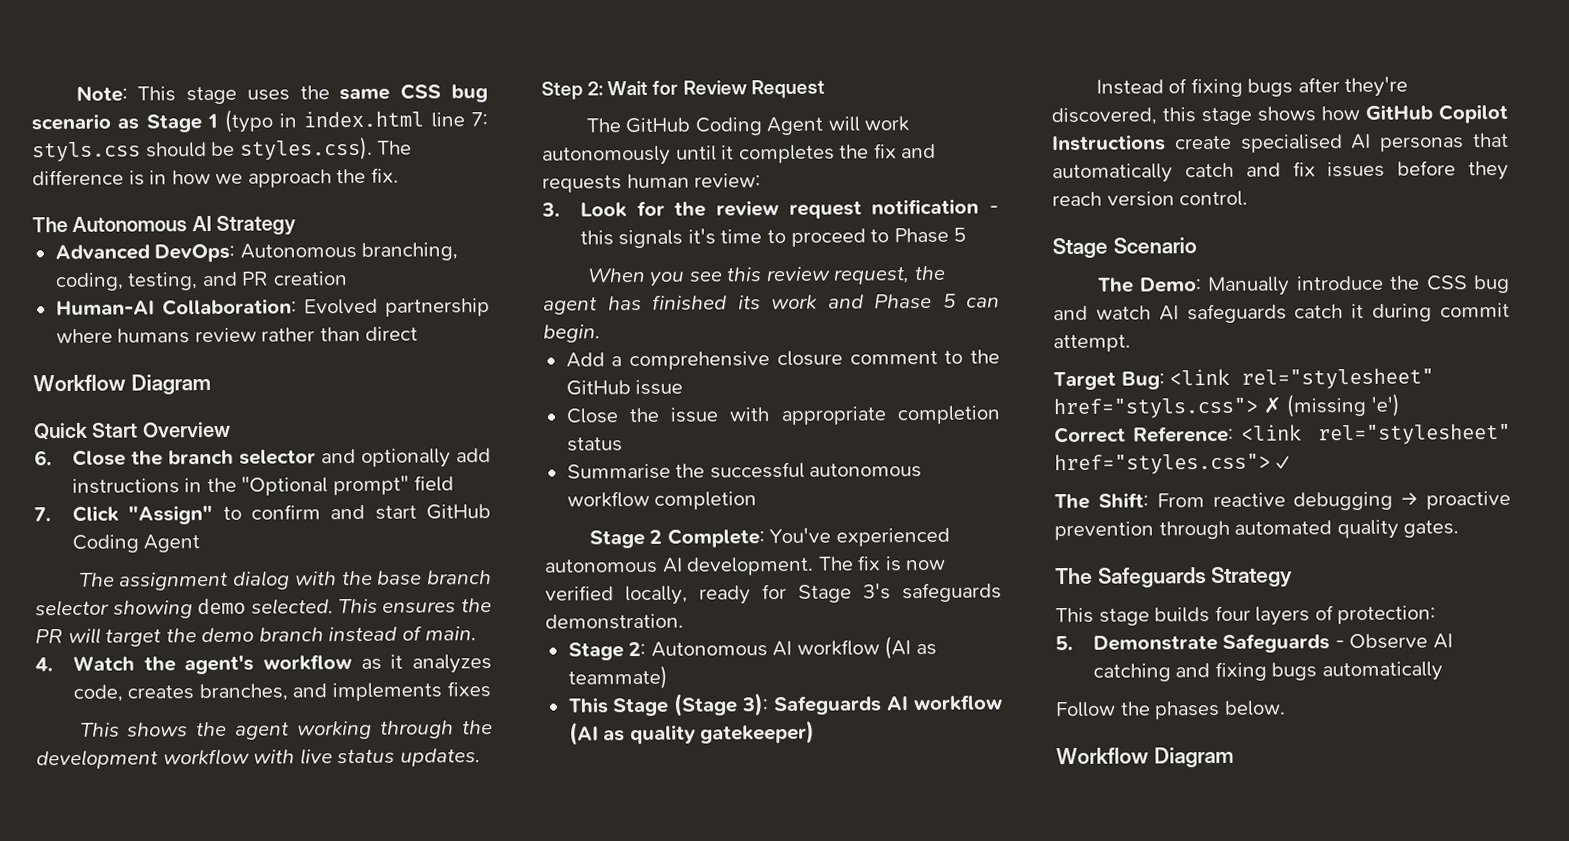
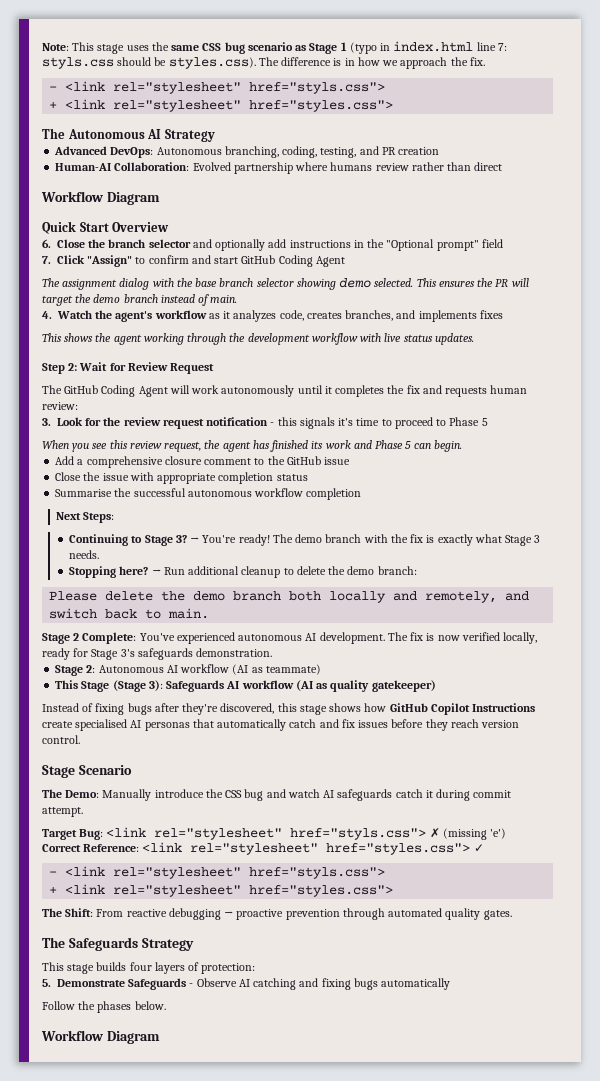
(399, 175) none -> [49,81,386,94] [49,99,394,112] // - <link rel="stylesheet" href="styls.css"> // + <link rel="stylesheet" href="styles.css">
(758, 500) none -> [55,512,115,523] [69,534,541,546] [69,550,100,559] [69,566,417,578] [49,591,530,603] [49,608,210,619] // Next Steps: // Continuing to Stage 3? → You're ready! The demo branch with the fix is exactly what Stage 3 needs. // Stopping here? → Run additional cleanup to delete the demo branch: // Please delete the demo branch both locally and remotely, and switch back to main.
(1290, 462) none -> [49,866,386,879] [49,884,394,897] // - <link rel="stylesheet" href="styls.css"> // + <link rel="stylesheet" href="styles.css">

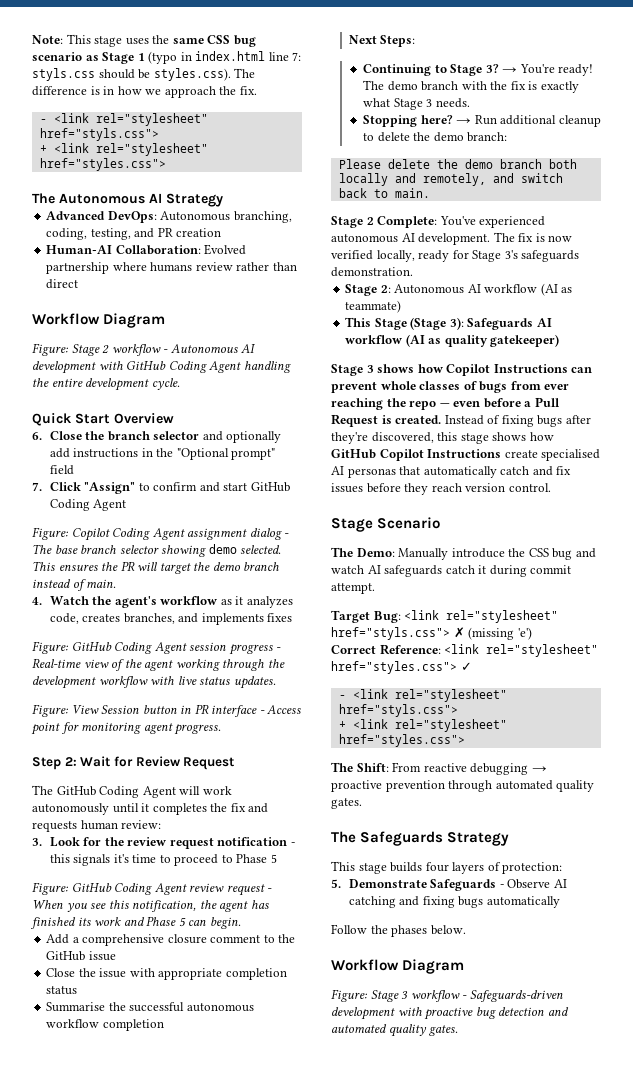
(160, 198) none -> [32,343,257,356] [32,361,291,374] [32,378,180,391] // Figure: Stage 2 workflow - Autonomous AI development with GitHub Coding Agent handling the entire development cycle.
[42,278,193,290] The assignment dialog with the -> [32,527,290,541] [32,544,52,554] Figure: Copilot Coding Agent assignment dialog - The
[42,333,94,342] This shows -> [32,641,282,655] [32,658,125,671] Figure: GitHub Coding Agent session progress - Real-time view of
(474, 339) none -> [32,704,302,717] [31,722,222,735] // Figure: View Session button in PR interface - Access point for monitoring agent progress.
(488, 422) none -> [32,882,273,896] Figure: GitHub Coding Agent review request -
[129,441,202,452] review request, -> [132,900,197,912] notification,
(436, 686) none -> [331,364,593,376] [331,381,570,393] [331,397,560,410] [331,414,442,427] Stage 3 shows how Copilot Instructions can prevent whole classes of bugs from ever reaching the repo — even before a Pull Request is created.
(160, 1037) none -> [331,989,563,1002] [331,1007,569,1020] [331,1024,459,1037] // Figure: Stage 3 workflow - Safeguards-driven development with proactive bug detection and automated quality gates.

